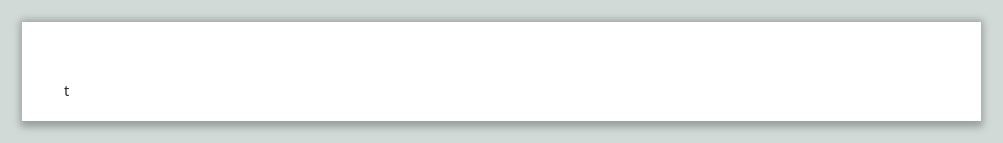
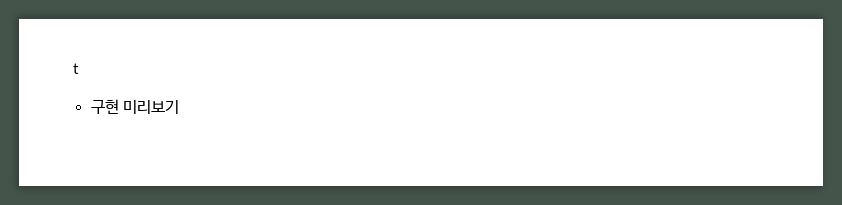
(69, 91) none -> [90,99,179,114] // 구현 미리보기

